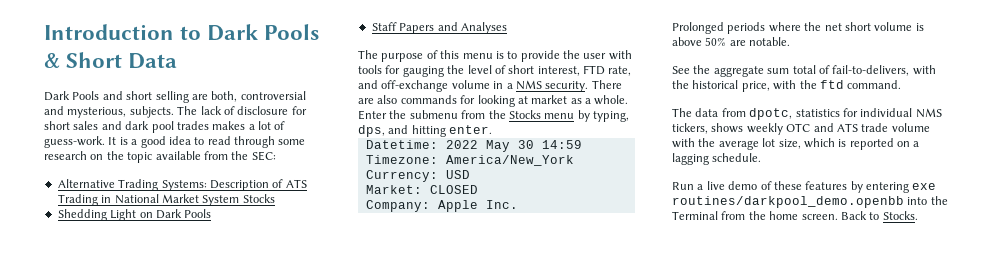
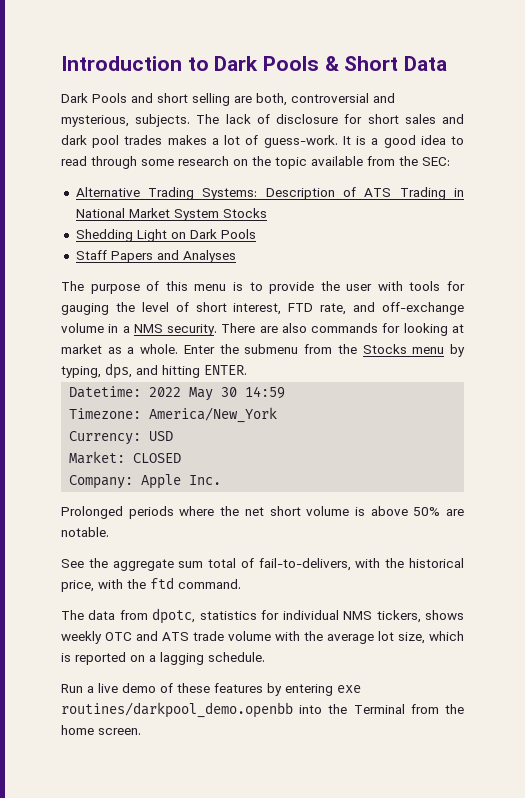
[449,125,493,134] enter. -> [204,365,247,375] ENTER.
[840,211,918,220] Back to Stocks. -> (141, 731) none

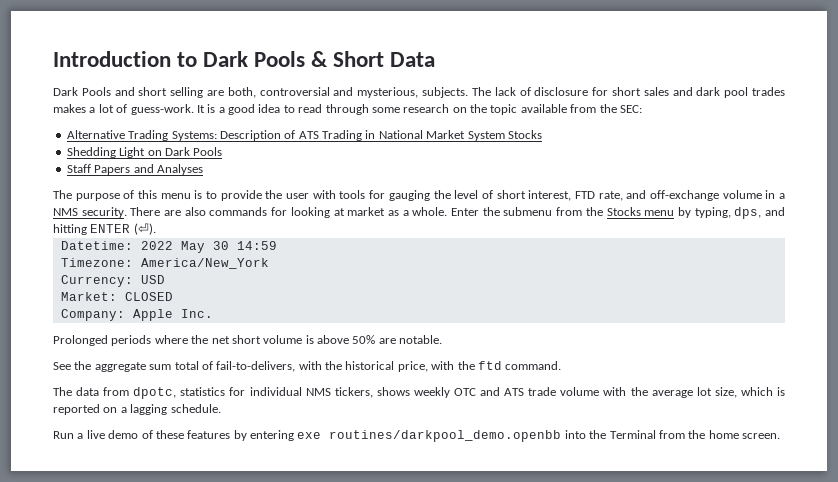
[204,365,247,375] ENTER. -> [90,223,156,235] ENTER (⏎).

